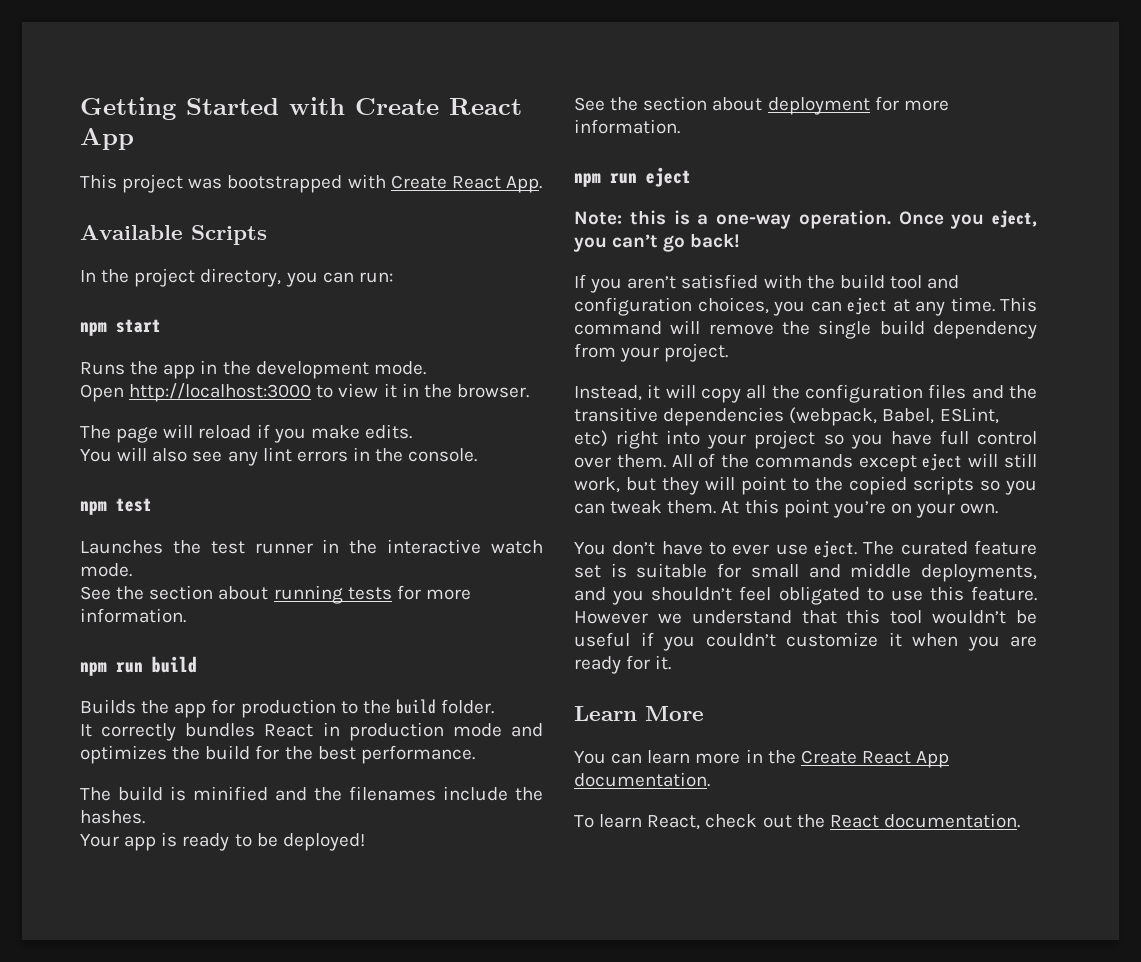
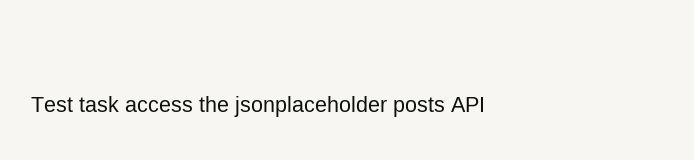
[80,97,522,120] [80,128,134,150] [80,174,542,193] [80,225,267,245] [80,268,393,287] [80,319,161,336] [80,360,426,379] [80,383,529,402] [80,424,412,443] [80,447,478,466] [80,498,152,515] [80,539,543,554] [80,563,132,577] [80,585,471,604] [80,608,186,623] [80,656,197,676] [80,699,495,718] [80,722,543,741] [80,745,475,764] [80,786,543,801] [80,810,145,824] [80,832,365,851] [574,96,949,115] [574,119,680,134] [574,167,691,187] [574,210,1037,229] [574,233,741,252] [574,274,960,293] [574,297,1037,316] [574,320,1037,339] [574,343,729,362] [574,384,1037,403] [574,407,999,426] [574,430,1037,449] [574,453,1037,472] [574,476,1037,495] [574,499,999,518] [574,540,1037,558] [574,563,1037,582] [574,586,1037,605] [574,609,1037,624] [574,632,1037,651] [574,655,672,674] [574,706,704,721] [574,749,950,768] [574,772,710,787] [574,813,1020,830] Getting Started with Create React App // This project was bootstrapped with Create React App. // Available Scripts // In the project directory, you can run: // npm start // Runs the app in the development mode. // Open http://localhost:3000 to view it in the browser. // The page will reload if you make edits. // You will also see any lint errors in the console. // npm test // Launches the test runner in the interactive watch mode. // See the section about running tests for more information. // npm run build // Builds the app for production to the build folder. // It correctly bundles React in production mode and optimizes the build for the best performance. // The build is minified and the filenames include the hashes. // Your app is ready to be deployed! // See the section about deployment for more information. // npm run eject // Note: this is a one-way operation. Once you eject, you can’t go back! // If you aren’t satisfied with the build tool and configuration choices, you can eject at any time. This command will remove the single build dependency from your project. // Instead, it will copy all the configuration files and the transitive dependencies (webpack, Babel, ESLint, etc) right into your project so you have full control over them. All of the commands except eject will still work, but they will point to the copied scripts so you can tweak them. At this point you’re on your own. // You don’t have to ever use eject. The curated feature set is suitable for small and middle deployments, and you shouldn’t feel obligated to use this feature. However we understand that this tool wouldn’t be useful if you couldn’t customize it when you are ready for it. // Learn More // You can learn more in the Create React App documentation. // To learn React, check out the React documentation. -> [31,96,485,117] Test task access the jsonplaceholder posts API

